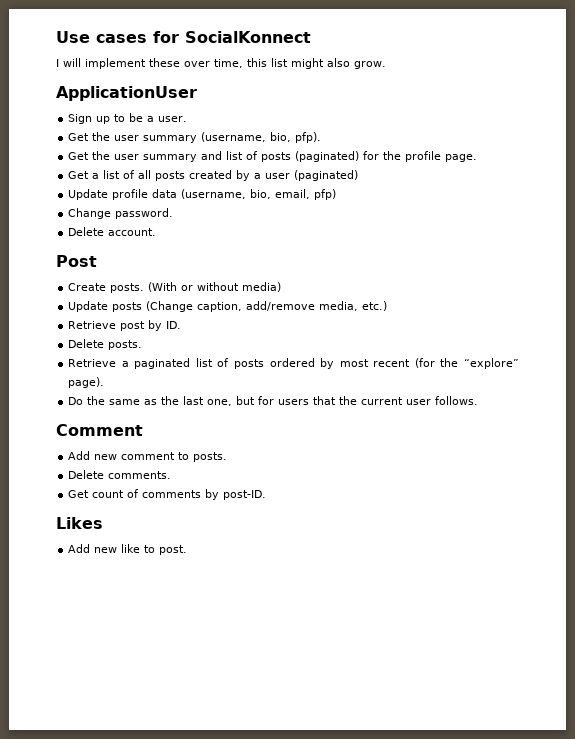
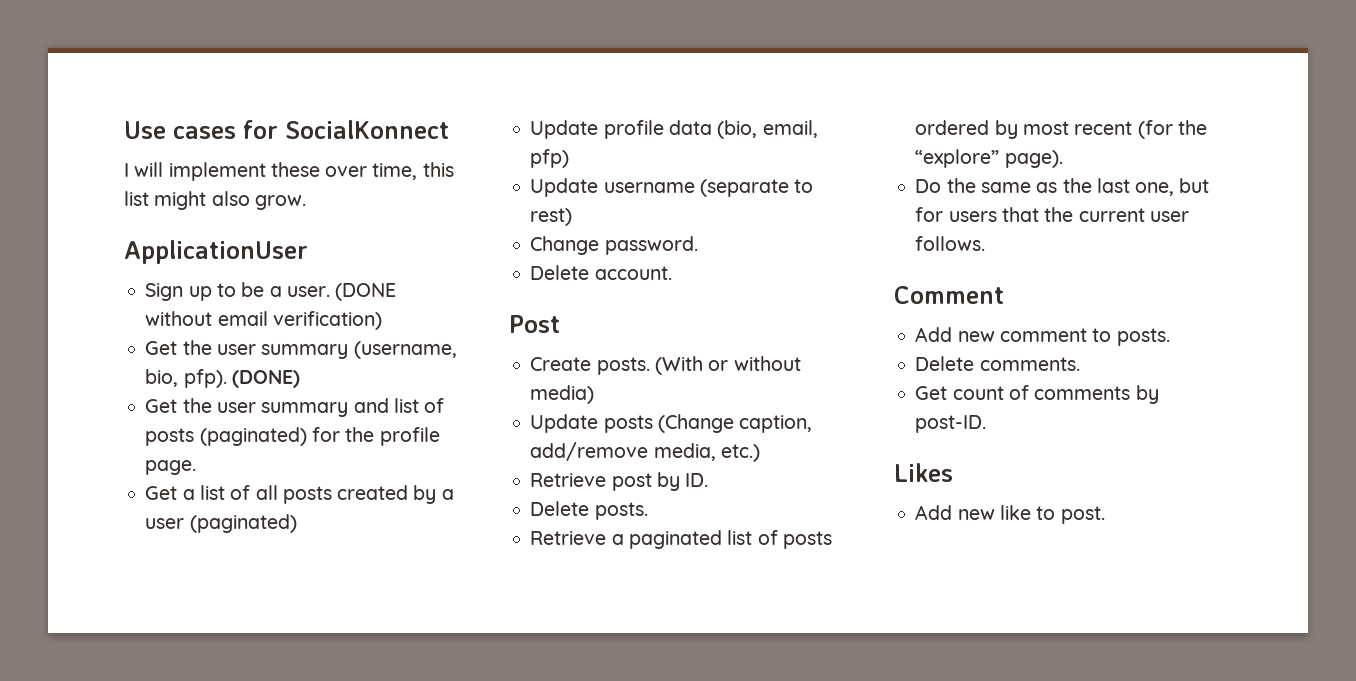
(188, 119) none -> [335,283,397,301] [145,311,382,330] (DONE without email verification)
(322, 137) none -> [231,370,300,388] (DONE)
[181,189,272,199] (username, bio, -> [717,120,758,139] (bio,
(337, 194) none -> [530,178,814,197] [530,208,573,226] // Update username (separate to rest)

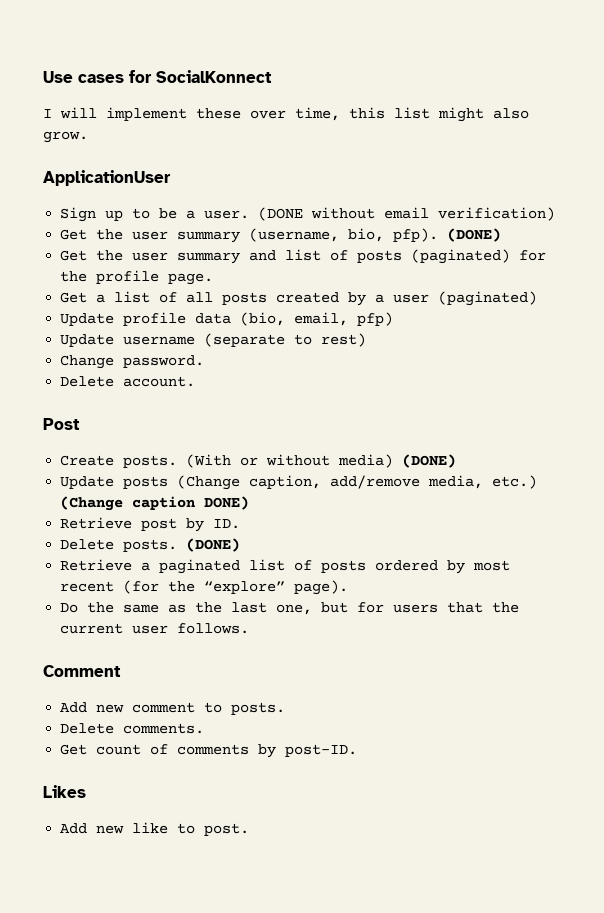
(595, 394) none -> [402,454,457,468] (DONE)
(760, 453) none -> [60,496,250,511] (Change caption DONE)
(648, 511) none -> [186,538,241,552] (DONE)

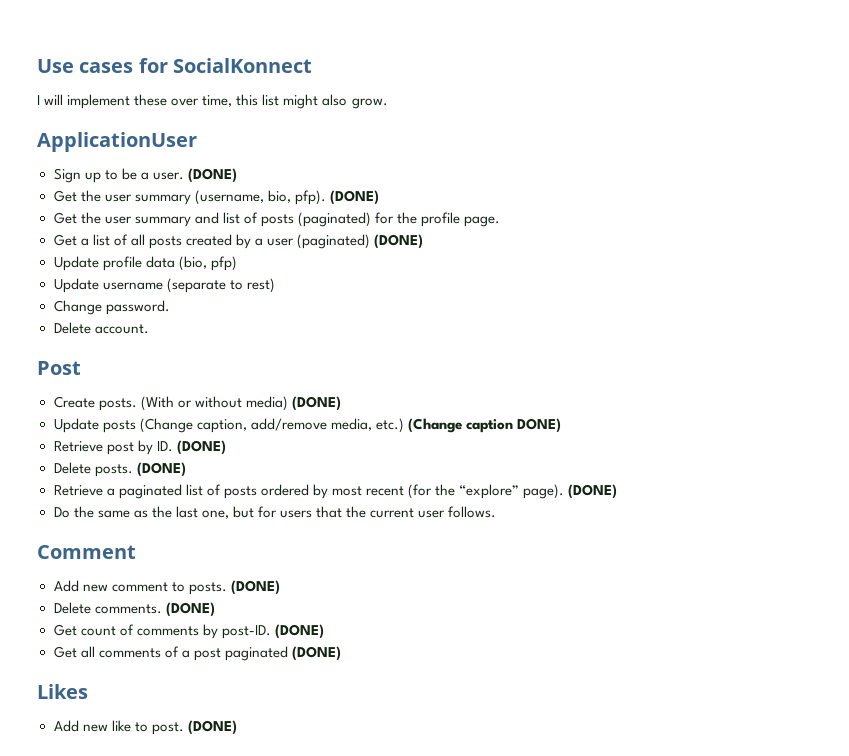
[258,207,556,221] (DONE without email verification) -> [187,168,237,183] (DONE)
(538, 298) none -> [374,234,424,249] (DONE)
[294,312,349,326] email, -> (207, 263) none
(241, 524) none -> [176,440,226,455] (DONE)
(349, 587) none -> [568,484,618,499] (DONE)
(286, 708) none -> [230,580,280,595] (DONE)
(205, 728) none -> [165,602,215,617] (DONE)
(358, 750) none -> [274,624,324,639] [53,646,341,661] (DONE) // Get all comments of a post paginated (DONE)
(250, 829) none -> [187,720,237,735] (DONE)

